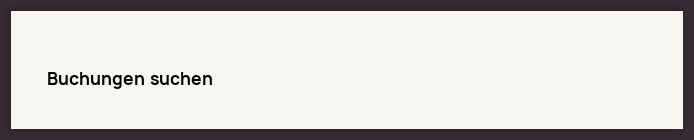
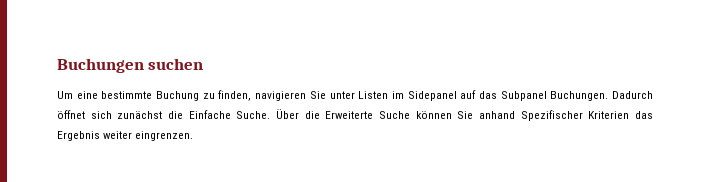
(213, 78) none -> [57,90,653,101] [57,109,653,121] [57,131,194,141] // Um eine bestimmte Buchung zu finden, navigieren Sie unter Listen im Sidepanel auf das Subpanel Buchungen. Dadurch öffnet sich zunächst die Einfache Suche. Über die Erweiterte Suche können Sie anhand Spezifischer Kriterien das Ergebnis weiter eingrenzen.

